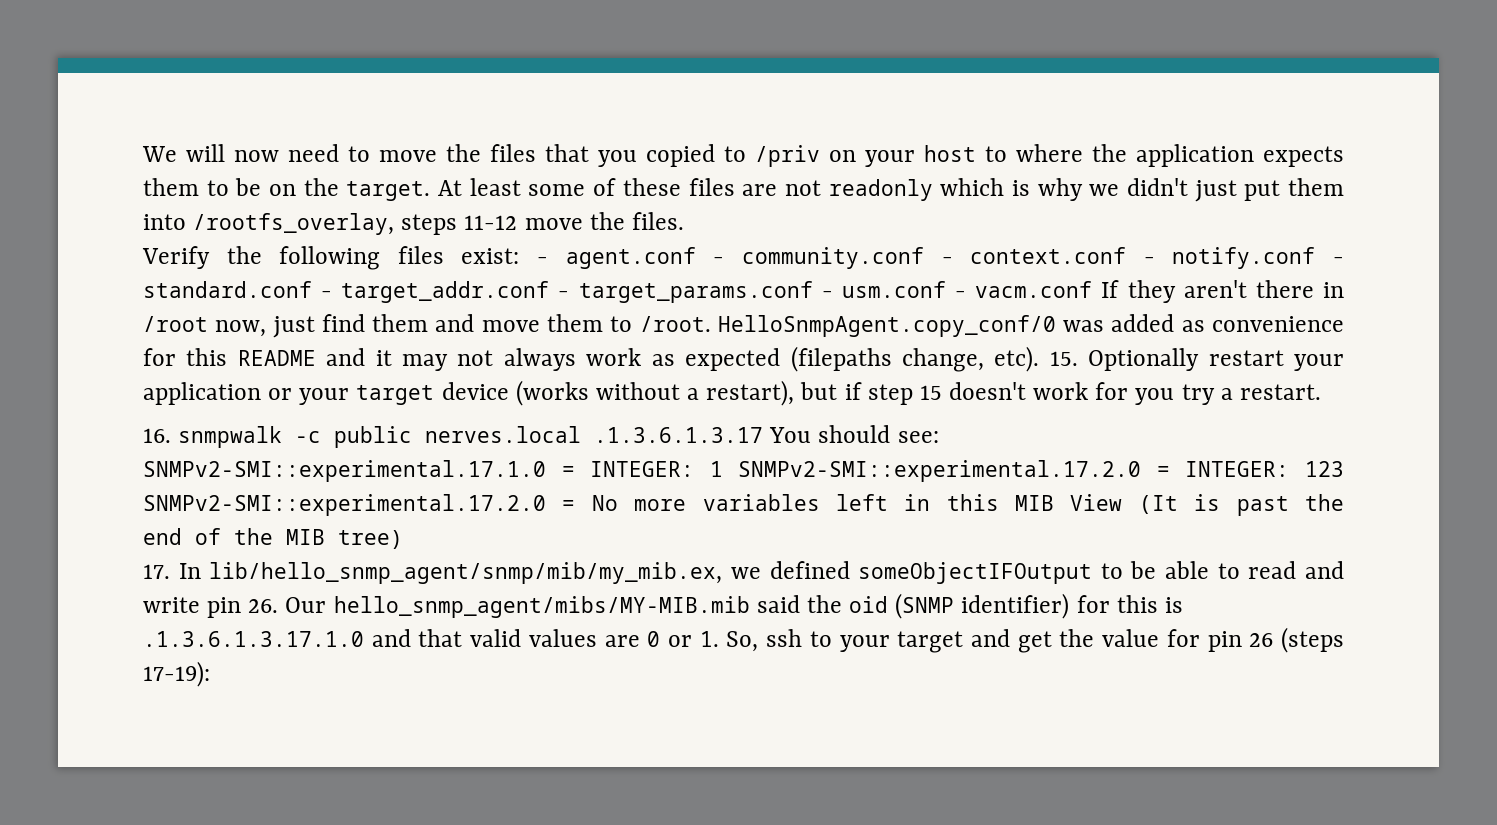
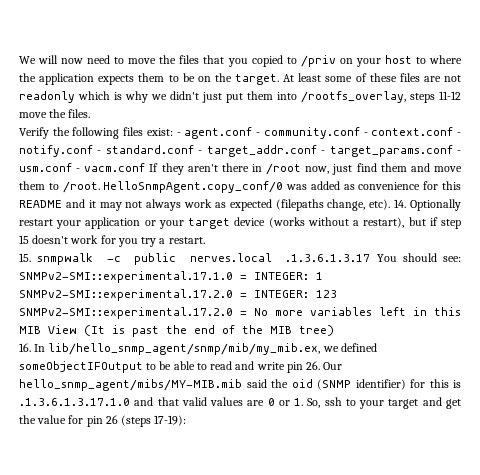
[1049,351,1078,366] 15. -> [394,199,407,208] 14.
[143,428,171,443] 16. -> [19,253,31,262] 15.
[143,564,170,579] 17. -> [19,343,31,352] 16.

